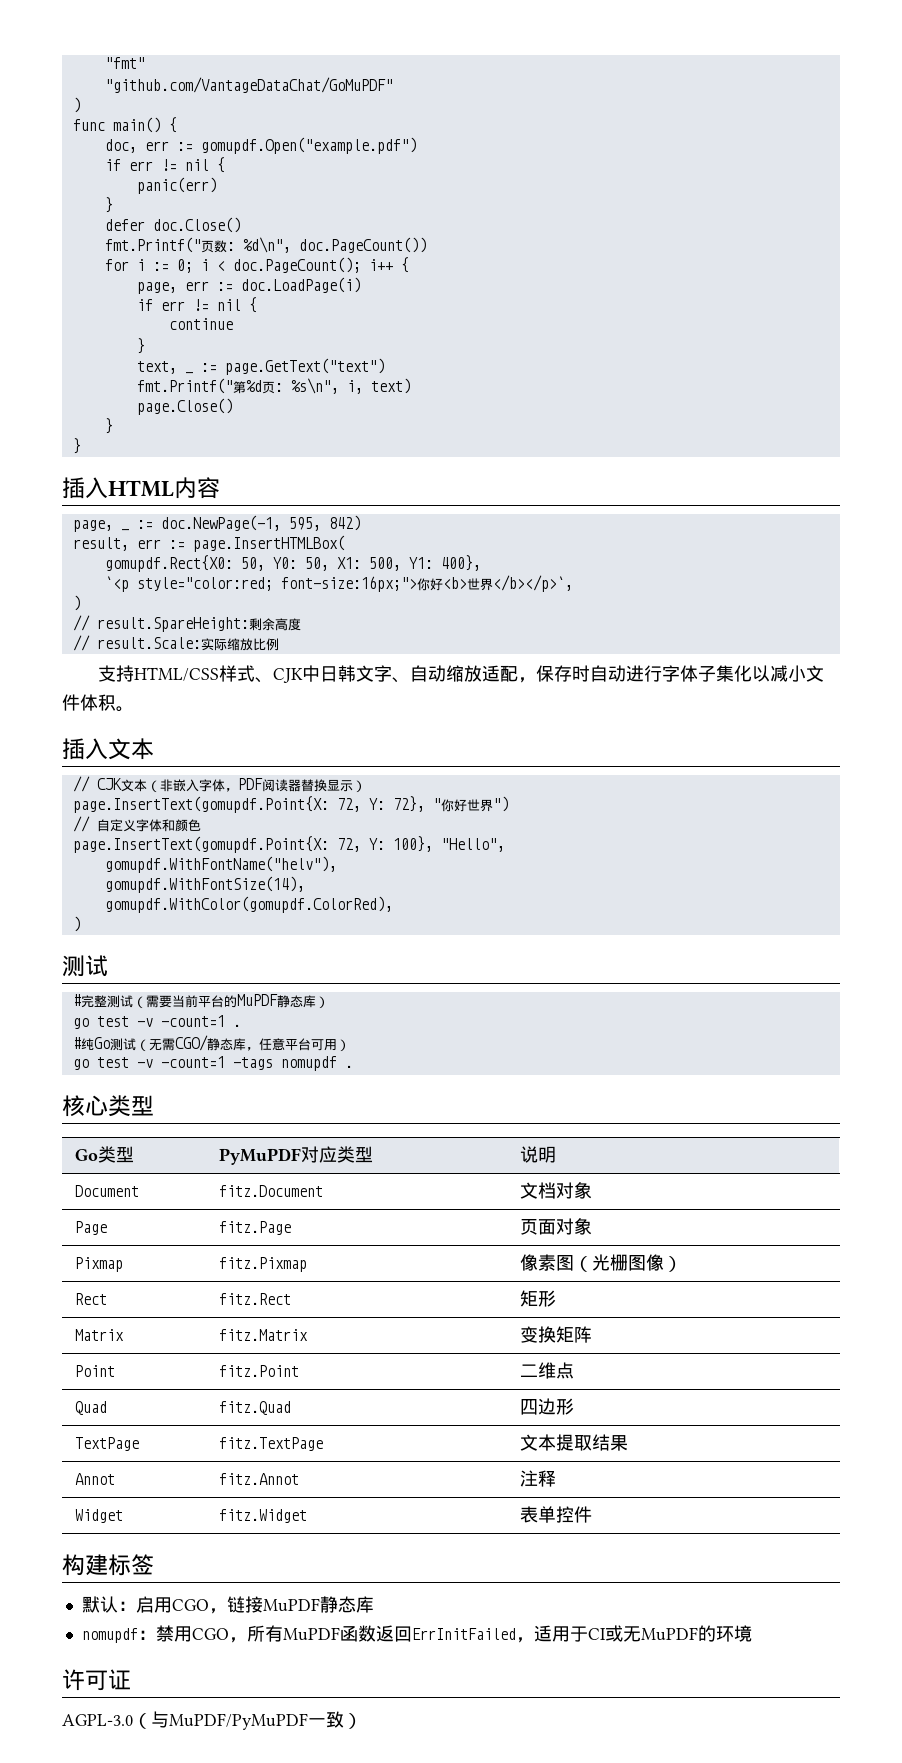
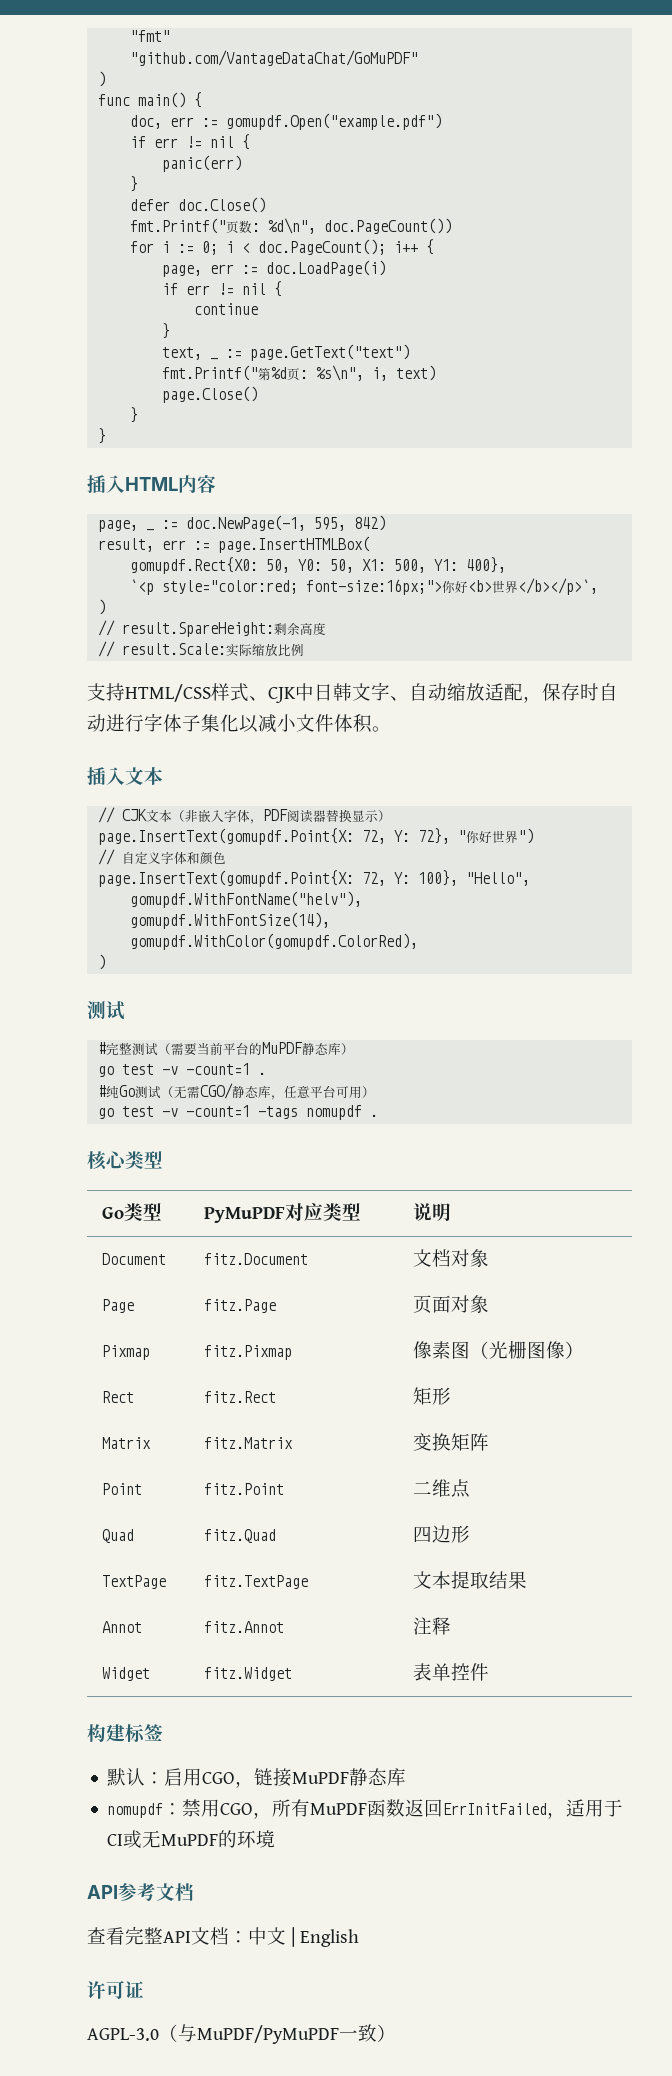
(752, 1633) none -> [87,1883,194,1901] [87,1926,359,1947] // API参考文档 // 查看完整API文档：中文 | English

